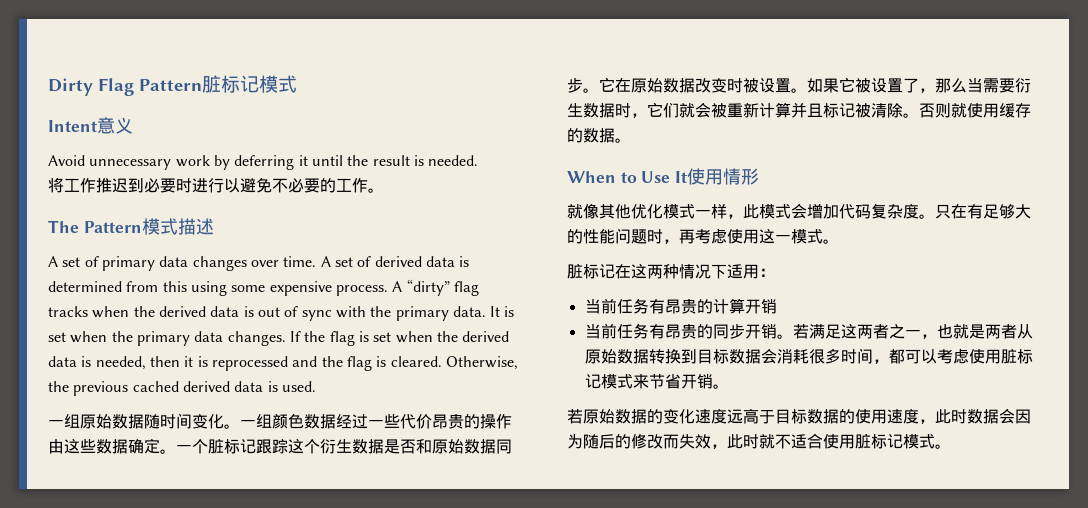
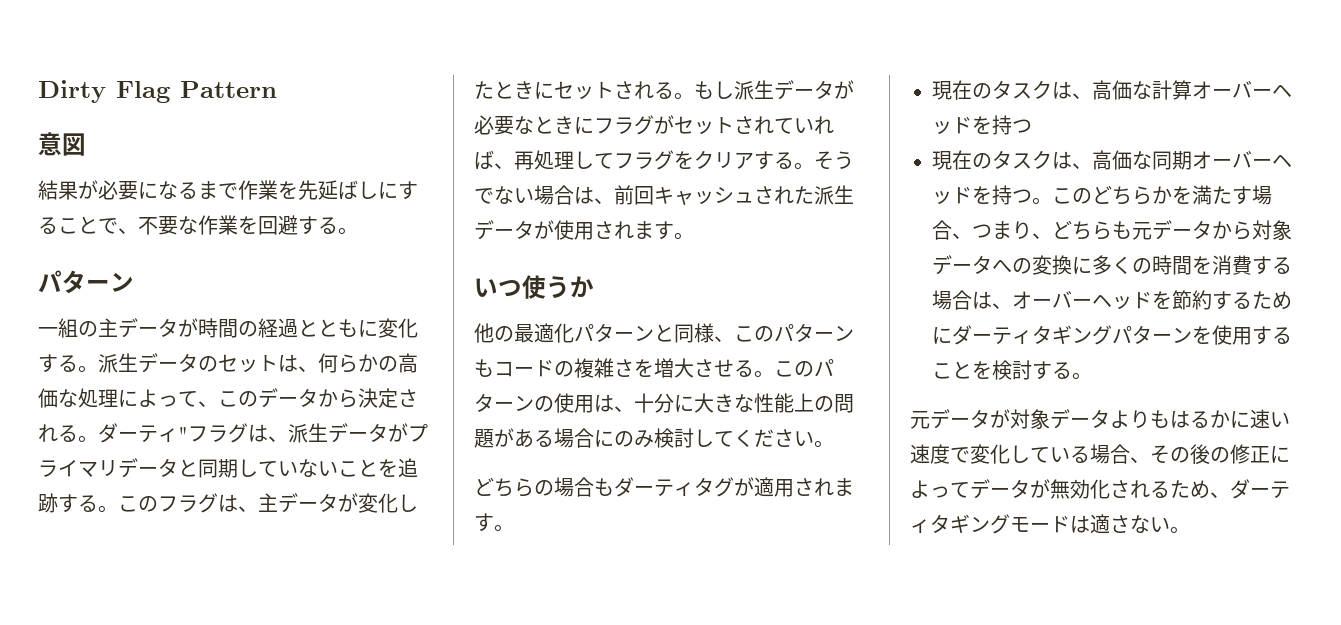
[202,75,297,93] [48,117,133,134] [48,155,479,170] [48,177,384,193] [48,218,214,235] [48,256,470,271] [48,279,479,296] [48,306,515,321] [48,331,510,346] [48,356,518,371] [48,381,316,396] [48,413,512,429] [48,438,512,454] [567,77,1031,93] [567,102,1031,118] [567,128,631,143] [567,168,760,185] [567,203,1031,219] [567,228,839,244] [567,263,775,279] [584,298,777,314] [584,323,1033,339] [584,348,1033,364] [584,374,729,389] [567,408,1031,424] [567,433,935,449] 脏标记模式 // Intent意义 // Avoid unnecessary work by deferring it until the result is needed. // 将工作推迟到必要时进行以避免不必要的工作。 // The Pattern模式描述 // A set of primary data changes over time. A set of derived data is determined from this using some expensive process. A “dirty” flag tracks when the derived data is out of sync with the primary data. It is set when the primary data changes. If the flag is set when the derived data is needed, then it is reprocessed and the flag is cleared. Otherwise, the previous cached derived data is used. // 一组原始数据随时间变化。一组颜色数据经过一些代价昂贵的操作由这些数据确定。一个脏标记跟踪这个衍生数据是否和原始数据同步。它在原始数据改变时被设置。如果它被设置了，那么当需要衍生数据时，它们就会被重新计算并且标记被清除。否则就使用缓存的数据。 // When to Use It使用情形 // 就像其他优化模式一样，此模式会增加代码复杂度。只在有足够大的性能问题时，再考虑使用这一模式。 // 脏标记在这两种情况下适用： // 当前任务有昂贵的计算开销 // 当前任务有昂贵的同步开销。若满足这两者之一，也就是两者从原始数据转换到目标数据会消耗很多时间，都可以考虑使用脏标记模式来节省开销。 // 若原始数据的变化速度远高于目标数据的使用速度，此时数据会因为随后的修改而失效，此时就不适合使用脏标记模式 -> [38,132,86,156] [38,180,418,200] [38,215,358,235] [38,270,134,294] [38,318,418,338] [38,353,418,373] [38,388,418,408] [38,423,428,443] [38,458,418,478] [38,493,418,513] [474,80,854,100] [474,115,834,135] [474,150,854,170] [474,185,854,205] [474,220,694,240] [474,275,594,299] [474,323,854,343] [474,358,834,378] [474,393,854,413] [474,428,834,448] [474,477,854,497] [474,513,514,532] [932,80,1292,100] [932,115,1032,135] [932,150,1292,170] [932,185,1272,205] [932,220,1292,240] [932,255,1292,275] [932,290,1292,310] [932,325,1292,345] [932,360,1092,380] [910,409,1290,429] [910,444,1290,464] [910,479,1290,499] [910,514,1170,534] // 意図 // 結果が必要になるまで作業を先延ばしにすることで、不要な作業を回避する。 // パターン // 一組の主データが時間の経過とともに変化する。派生データのセットは、何らかの高価な処理によって、このデータから決定される。ダーティ"フラグは、派生データがプライマリデータと同期していないことを追跡する。このフラグは、主データが変化したときにセットされる。もし派生データが必要なときにフラグがセットされていれば、再処理してフラグをクリアする。そうでない場合は、前回キャッシュされた派生データが使用されます。 // いつ使うか // 他の最適化パターンと同様、このパターンもコードの複雑さを増大させる。このパターンの使用は、十分に大きな性能上の問題がある場合にのみ検討してください。 // どちらの場合もダーティタグが適用されます。 // 現在のタスクは、高価な計算オーバーヘッドを持つ // 現在のタスクは、高価な同期オーバーヘッドを持つ。このどちらかを満たす場合、つまり、どちらも元データから対象データへの変換に多くの時間を消費する場合は、オーバーヘッドを節約するためにダーティタギングパターンを使用することを検討する。 // 元データが対象データよりもはるかに速い速度で変化している場合、その後の修正によってデータが無効化されるため、ダーティタギングモードは適さない

